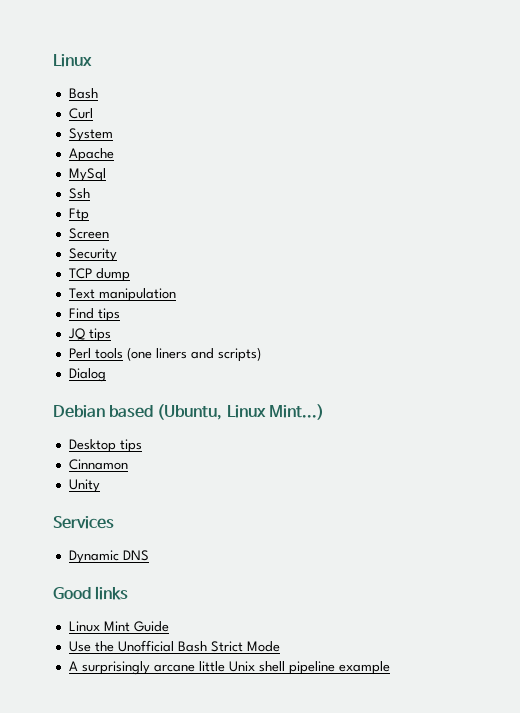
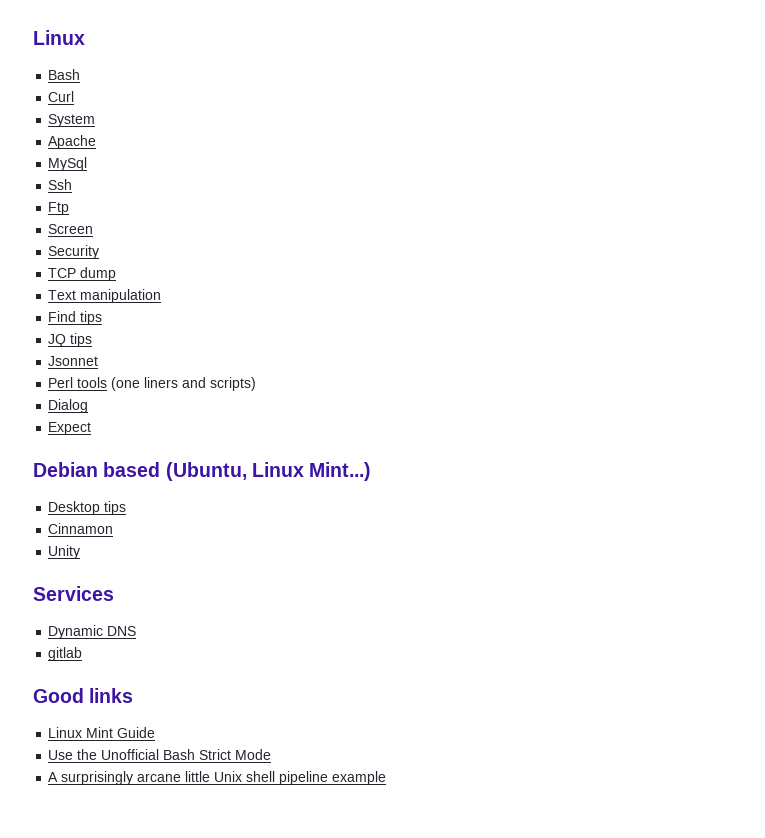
(111, 335) none -> [48,356,99,366] // Jsonnet
(106, 375) none -> [48,422,92,435] // Expect
(149, 555) none -> [48,647,83,661] // gitlab

